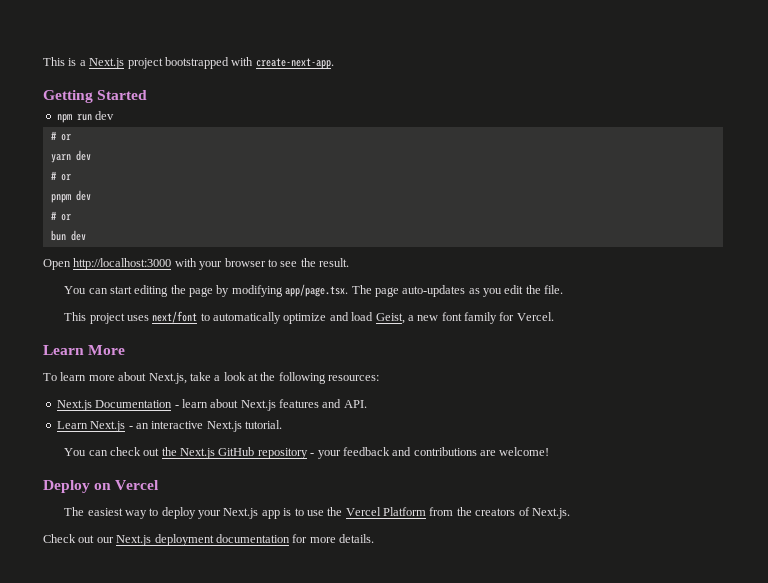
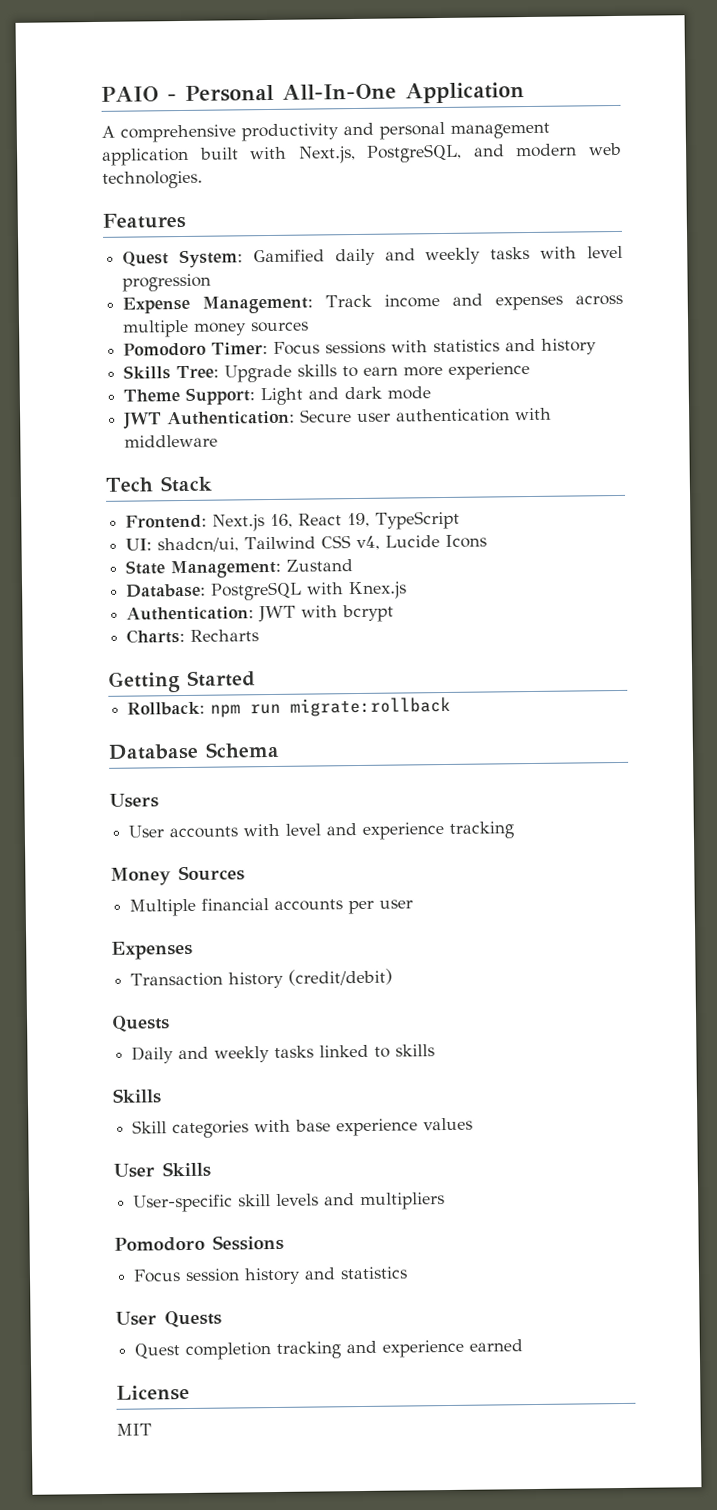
[43,57,334,69] This is a Next.js project bootstrapped with create-next-app. -> [101,82,525,104] [101,121,550,143] [102,142,622,166] [102,170,203,189] [102,212,186,229] [122,245,623,269] [122,273,212,292] [122,293,623,314] [122,319,310,338] [123,338,598,357] [123,361,531,383] [123,386,432,406] [123,407,553,429] [124,434,219,448] [105,475,212,493] [125,510,461,532] [125,534,488,553] [125,559,354,579] [126,581,408,601] [126,604,395,623] [126,628,260,644] PAIO - Personal All-In-One Application // A comprehensive productivity and personal management application built with Next.js, PostgreSQL, and modern web technologies. // Features // Quest System: Gamified daily and weekly tasks with level progression // Expense Management: Track income and expenses across multiple money sources // Pomodoro Timer: Focus sessions with statistics and history // Skills Tree: Upgrade skills to earn more experience // Theme Support: Light and dark mode // JWT Authentication: Secure user authentication with middleware // Tech Stack // Frontend: Next.js 16, React 19, TypeScript // UI: shadcn/ui, Tailwind CSS v4, Lucide Icons // State Management: Zustand // Database: PostgreSQL with Knex.js // Authentication: JWT with bcrypt // Charts: Recharts
(148, 95) none -> [127,701,206,716] Rollback:
[95,111,115,120] [50,131,71,141] [50,150,91,163] [50,171,71,181] [50,190,91,203] [50,211,71,221] [50,230,86,241] [43,258,349,270] [64,284,564,297] [64,311,554,324] [43,345,126,355] [43,372,380,384] [56,399,367,411] [56,420,282,432] [64,447,550,459] [43,480,160,493] [64,507,570,519] [43,534,374,546] dev // # or // yarn dev // # or // pnpm dev // # or // bun dev // Open http://localhost:3000 with your browser to see the result. // You can start editing the page by modifying app/page.tsx. The page auto-updates as you edit the file. // This project uses next/font to automatically optimize and load Geist, a new font family for Vercel. // Learn More // To learn more about Next.js, take a look at the following resources: // Next.js Documentation - learn about Next.js features and API. // Learn Next.js - an interactive Next.js tutorial. // You can check out the Next.js GitHub repository - your feedback and contributions are welcome! // Deploy on Vercel // The easiest way to deploy your Next.js app is to use the Vercel Platform from the creators of Next.js. // Check out our Next.js deployment documentation for more details. -> [290,696,452,717] [108,741,280,760] [109,793,159,808] [128,821,515,840] [110,865,245,886] [129,898,414,917] [111,940,193,960] [130,968,394,989] [111,1015,170,1032] [131,1044,436,1064] [112,1088,161,1104] [132,1117,474,1139] [113,1161,211,1178] [133,1192,446,1213] [114,1234,284,1252] [133,1266,409,1285] [115,1310,222,1328] [134,1339,524,1361] [116,1384,190,1401] [116,1423,152,1436] migrate:rollback // Database Schema // Users // User accounts with level and experience tracking // Money Sources // Multiple financial accounts per user // Expenses // Transaction history (credit/debit) // Quests // Daily and weekly tasks linked to skills // Skills // Skill categories with base experience values // User Skills // User-specific skill levels and multipliers // Pomodoro Sessions // Focus session history and statistics // User Quests // Quest completion tracking and experience earned // License // MIT

